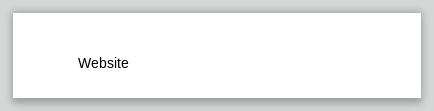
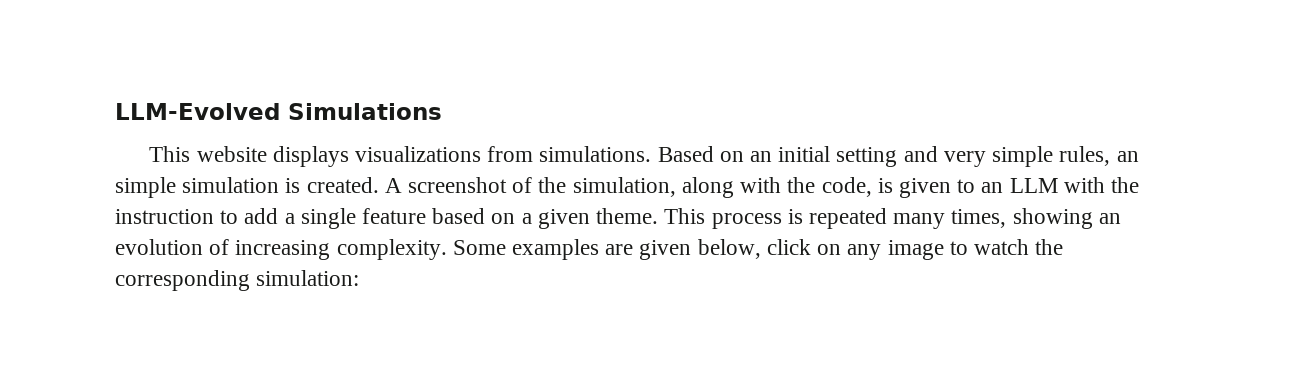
[78,57,129,68] Website -> [115,103,442,120] [149,146,1139,167] [115,177,1139,198] [115,208,1121,229] [115,239,1064,260] [115,270,360,291] LLM-Evolved Simulations // This website displays visualizations from simulations. Based on an initial setting and very simple rules, an simple simulation is created. A screenshot of the simulation, along with the code, is given to an LLM with the instruction to add a single feature based on a given theme. This process is repeated many times, showing an evolution of increasing complexity. Some examples are given below, click on any image to watch the corresponding simulation:

